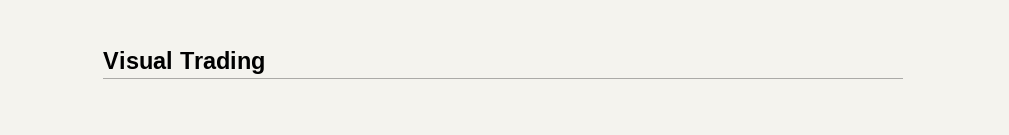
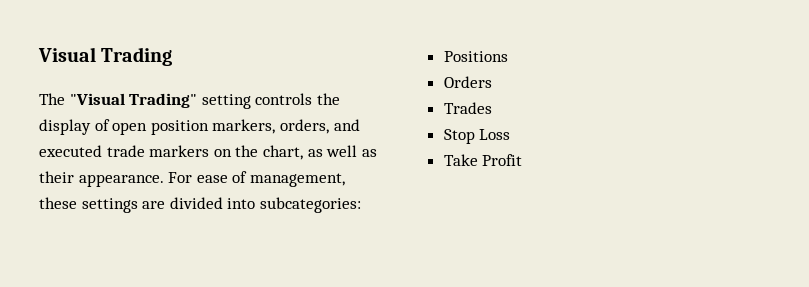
(265, 62) none -> [39,93,340,109] [39,119,360,135] [39,145,377,160] [39,171,345,187] [39,197,361,213] [443,51,508,62] [443,76,492,88] [443,102,492,114] [443,129,511,144] [443,154,523,166] // The "Visual Trading" setting controls the display of open position markers, orders, and executed trade markers on the chart, as well as their appearance. For ease of management, these settings are divided into subcategories: // Positions // Orders // Trades // Stop Loss // Take Profit

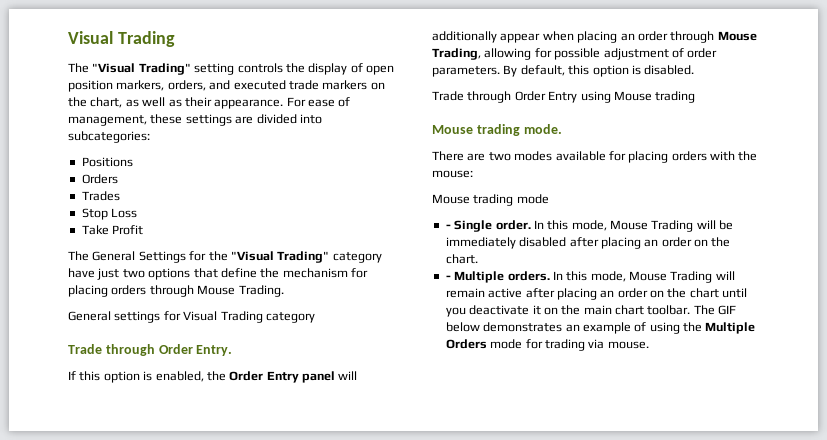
(523, 160) none -> [68,251,382,263] [68,268,368,280] [68,285,284,297] [68,311,315,323] [68,344,233,356] [68,371,358,383] [432,31,757,43] [432,48,718,60] [432,65,695,77] [432,91,696,103] [432,124,562,136] [432,151,758,163] [432,170,473,178] [432,194,549,206] [445,220,734,232] [445,237,731,249] [445,254,478,264] [445,271,735,283] [445,288,748,300] [445,305,737,317] [445,322,756,334] [445,339,649,351] // The General Settings for the "Visual Trading" category have just two options that define the mechanism for placing orders through Mouse Trading. // General settings for Visual Trading category // Trade through Order Entry. // If this option is enabled, the Order Entry panel will additionally appear when placing an order through Mouse Trading, allowing for possible adjustment of order parameters. By default, this option is disabled. // Trade through Order Entry using Mouse trading // Mouse trading mode. // There are two modes available for placing orders with the mouse: // Mouse trading mode // - Single order. In this mode, Mouse Trading will be immediately disabled after placing an order on the chart. // - Multiple orders. In this mode, Mouse Trading will remain active after placing an order on the chart until you deactivate it on the main chart toolbar. The GIF below demonstrates an example of using the Multiple Orders mode for trading via mouse.

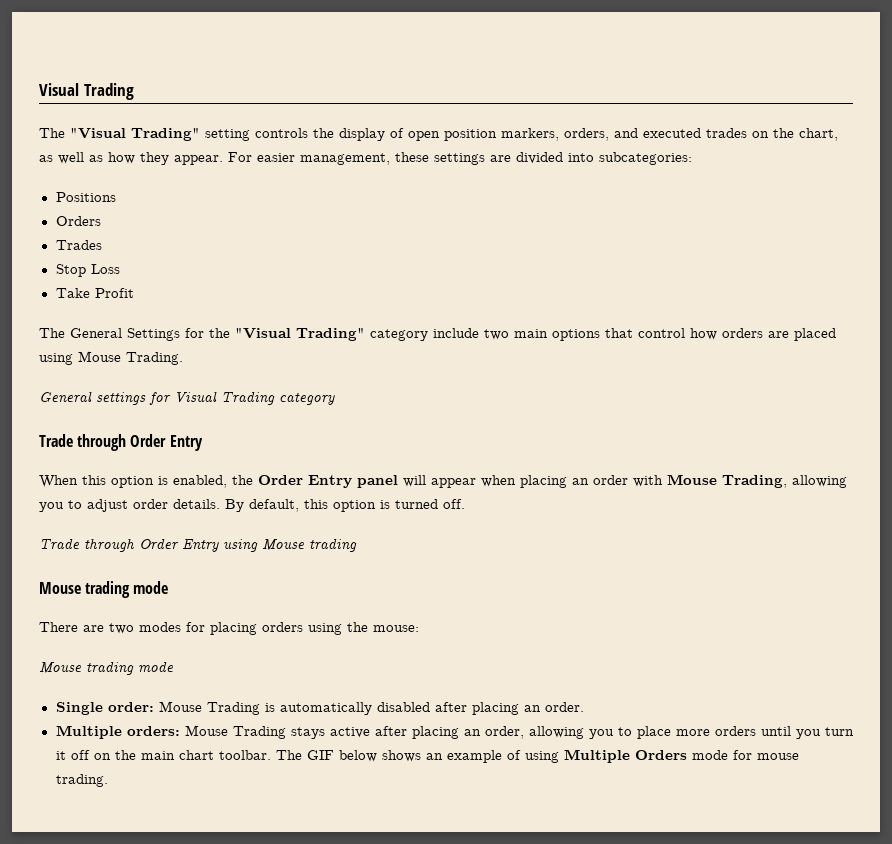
[288,80,368,90] trade markers -> [706,128,747,138] trades
[184,97,351,109] their appearance. For ease of -> [108,152,295,165] how they appear. For easier
[68,268,368,280] [68,285,194,297] have just two options that define the mechanism for placing orders through -> [433,328,836,341] [39,353,73,365] include two main options that control how orders are placed using
[196,345,233,356] [68,371,76,380] Entry. // If -> [169,435,203,451] [39,475,78,488] Entry // When
[432,31,497,43] additionally -> (426, 481) none
[670,31,715,43] through -> [633,475,663,487] with
[534,48,718,60] [432,66,500,77] for possible adjustment of order parameters. -> [39,499,220,512] you to adjust order details.
[644,65,695,75] disabled. -> [395,499,465,509] turned off.
[523,124,562,134] mode. -> [133,581,169,594] mode
[555,151,735,163] available for placing orders with -> [186,622,342,635] for placing orders using
[445,220,734,232] [445,237,731,249] [445,254,478,264] [445,271,735,283] [445,288,748,300] [445,305,541,317] - Single order. In this mode, Mouse Trading will be immediately disabled after placing an order on the chart. // - Multiple orders. In this mode, Mouse Trading will remain active after placing an order on the chart until you deactivate it -> [55,701,584,715] [55,725,854,739] [55,750,90,760] Single order: Mouse Trading is automatically disabled after placing an order. // Multiple orders: Mouse Trading stays active after placing an order, allowing you to place more orders until you turn it off
[483,322,563,332] demonstrates -> [381,750,421,762] shows
[683,322,702,332] the -> (559, 757) none
[544,339,649,351] trading via mouse. -> [756,753,799,760] [55,774,108,787] mouse trading.

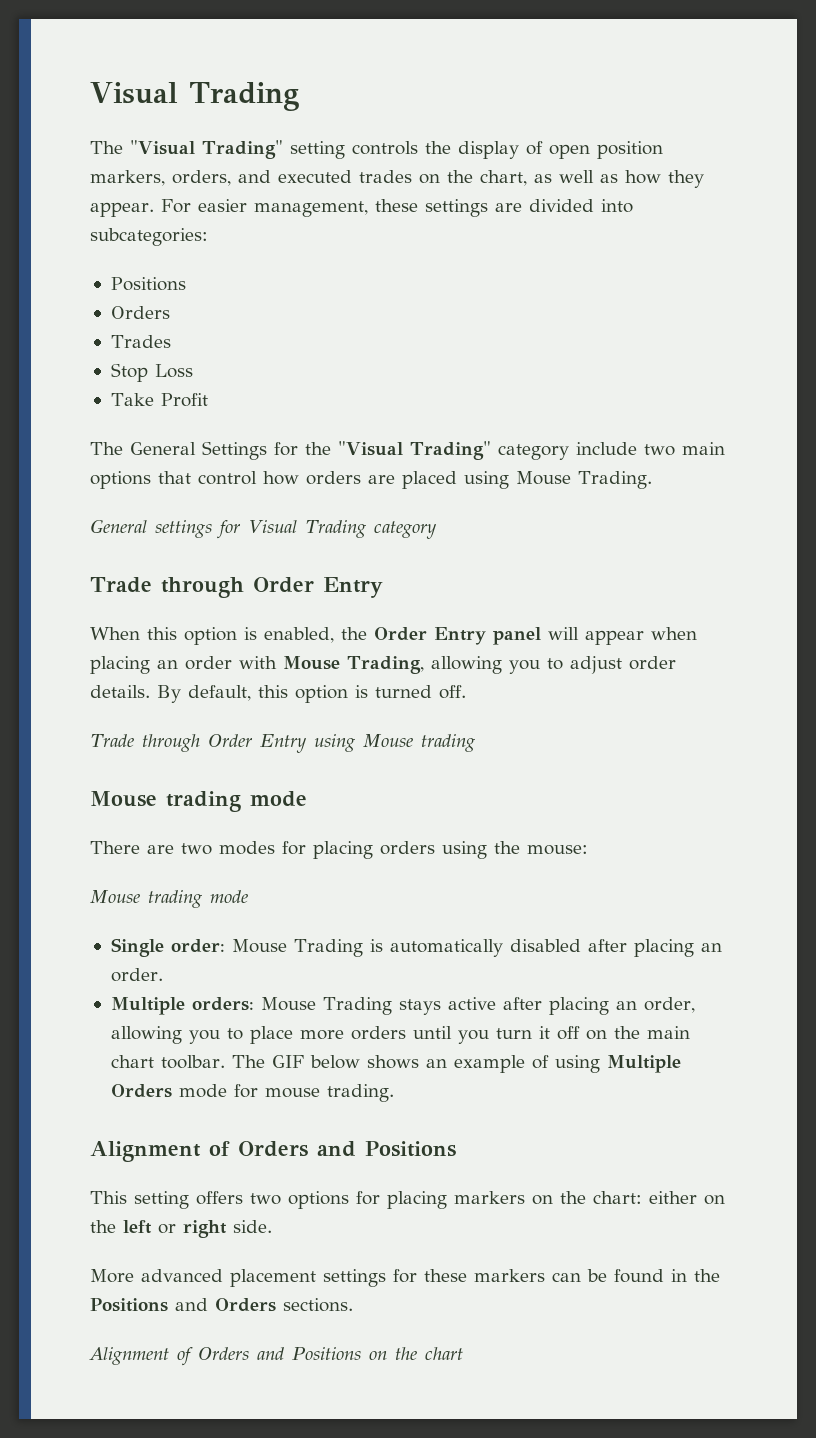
(108, 780) none -> [90,1141,456,1162] [90,1191,725,1209] [90,1220,272,1238] [90,1269,720,1287] [90,1298,353,1312] [89,1347,463,1366] // Alignment of Orders and Positions // This setting offers two options for placing markers on the chart: either on the left or right side. // More advanced placement settings for these markers can be found in the Positions and Orders sections. // Alignment of Orders and Positions on the chart

